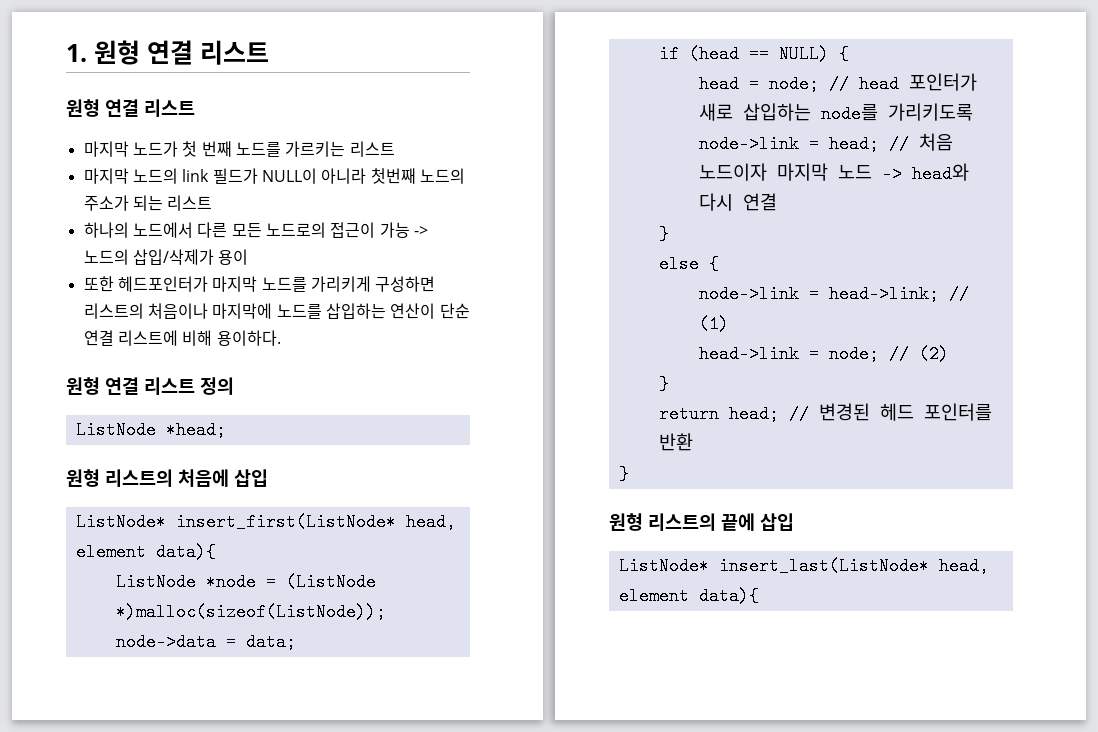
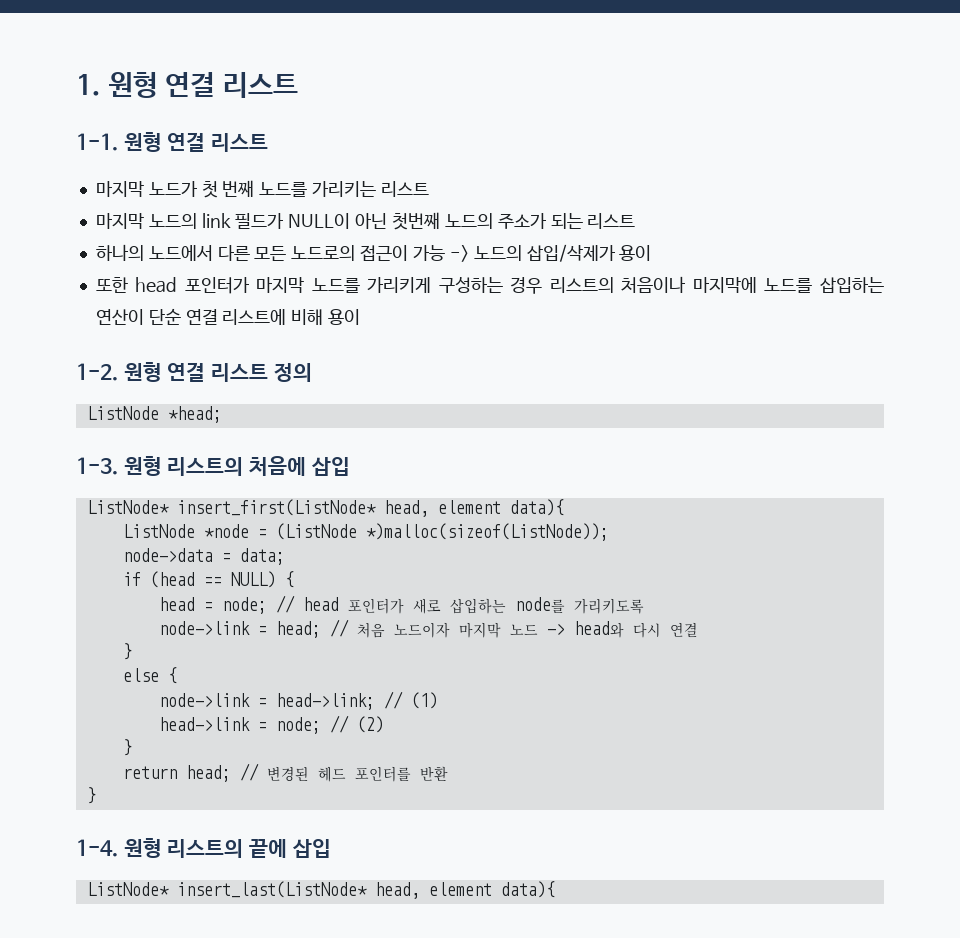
(269, 52) none -> [76,133,118,151] 1-1.
[285,141,346,157] 가르키는 -> [312,181,377,197] 가리키는
[321,168,367,184] 아니라 -> [355,213,388,229] 아닌
[117,276,208,292] 헤드포인터가 -> [135,277,250,294] head 포인터가
[375,276,436,292] 구성하면 -> [438,277,543,294] 구성하는 경우
[216,330,281,346] 용이하다. // -> [328,309,361,325] [76,363,118,381] 용이 // 1-2.
(226, 430) none -> [76,457,118,475] 1-3.
(629, 474) none -> [76,839,118,857] 1-4.

